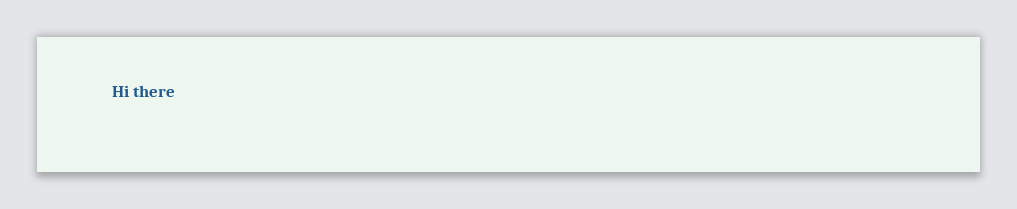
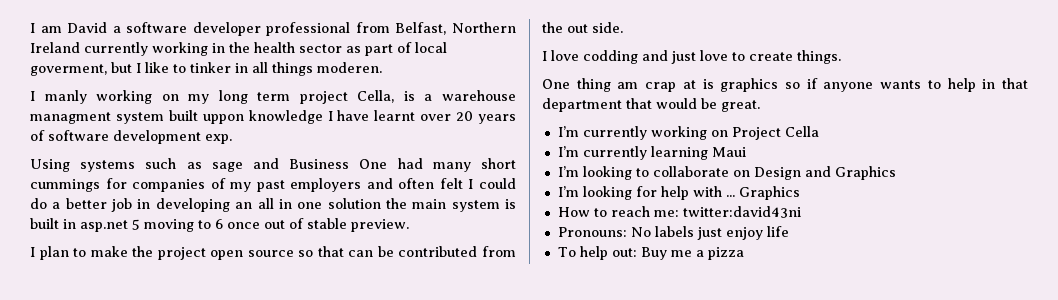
[112,85,176,97] Hi there -> [30,22,516,36] [30,42,447,56] [30,62,382,76] [30,90,517,104] [30,110,516,124] [30,130,232,144] [30,158,516,172] [30,178,516,192] [30,198,516,212] [30,218,409,232] [30,246,516,260] [542,22,623,33] [542,50,841,64] [542,78,1028,92] [542,98,760,112] [557,126,819,140] [557,146,746,160] [557,166,896,180] [557,186,800,200] [557,206,801,218] [557,226,789,240] [557,246,744,260] I am David a software developer professional from Belfast, Northern Ireland currently working in the health sector as part of local goverment, but I like to tinker in all things moderen. // I manly working on my long term project Cella, is a warehouse managment system built uppon knowledge I have learnt over 20 years of software development exp. // Using systems such as sage and Business One had many short cummings for companies of my past employers and often felt I could do a better job in developing an all in one solution the main system is built in asp.net 5 moving to 6 once out of stable preview. // I plan to make the project open source so that can be contributed from the out side. // I love codding and just love to create things. // One thing am crap at is graphics so if anyone wants to help in that department that would be great. // I’m currently working on Project Cella // I’m currently learning Maui // I’m looking to collaborate on Design and Graphics // I’m looking for help with ... Graphics // How to reach me: twitter:david43ni // Pronouns: No labels just enjoy life // To help out: Buy me a pizza

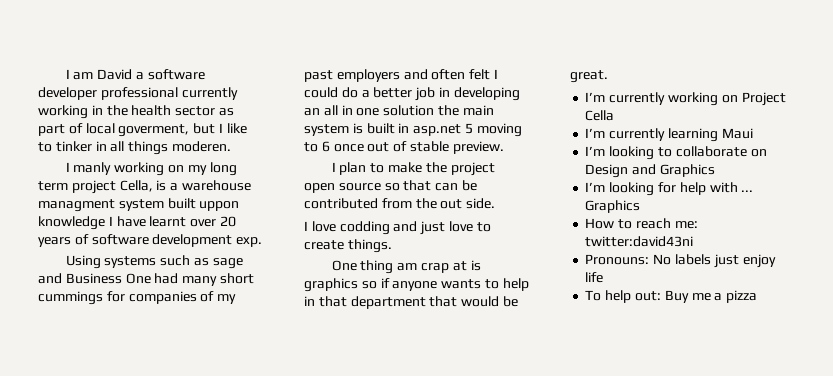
[355,22,516,35] [30,42,80,53] from Belfast, Northern Ireland -> (178, 93) none

